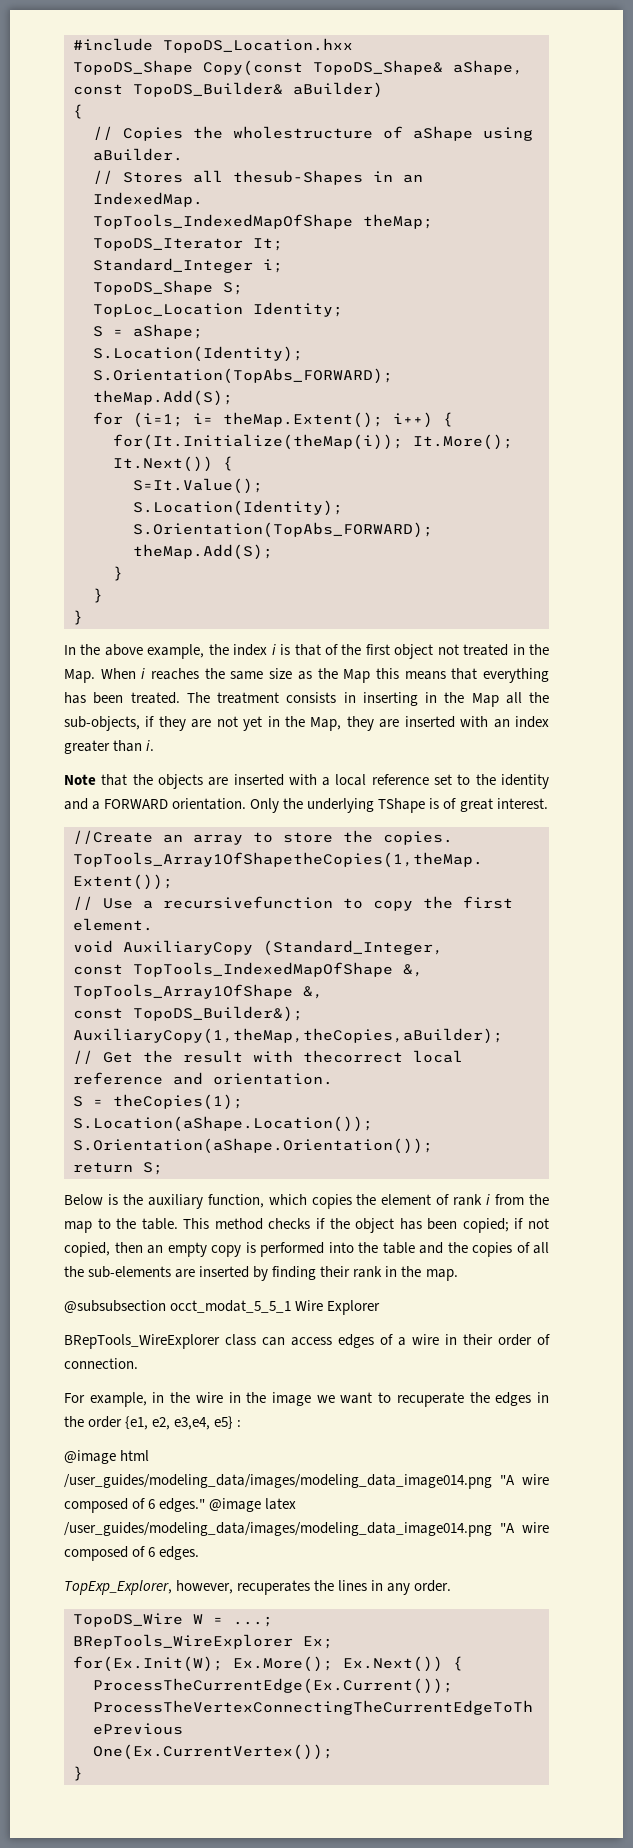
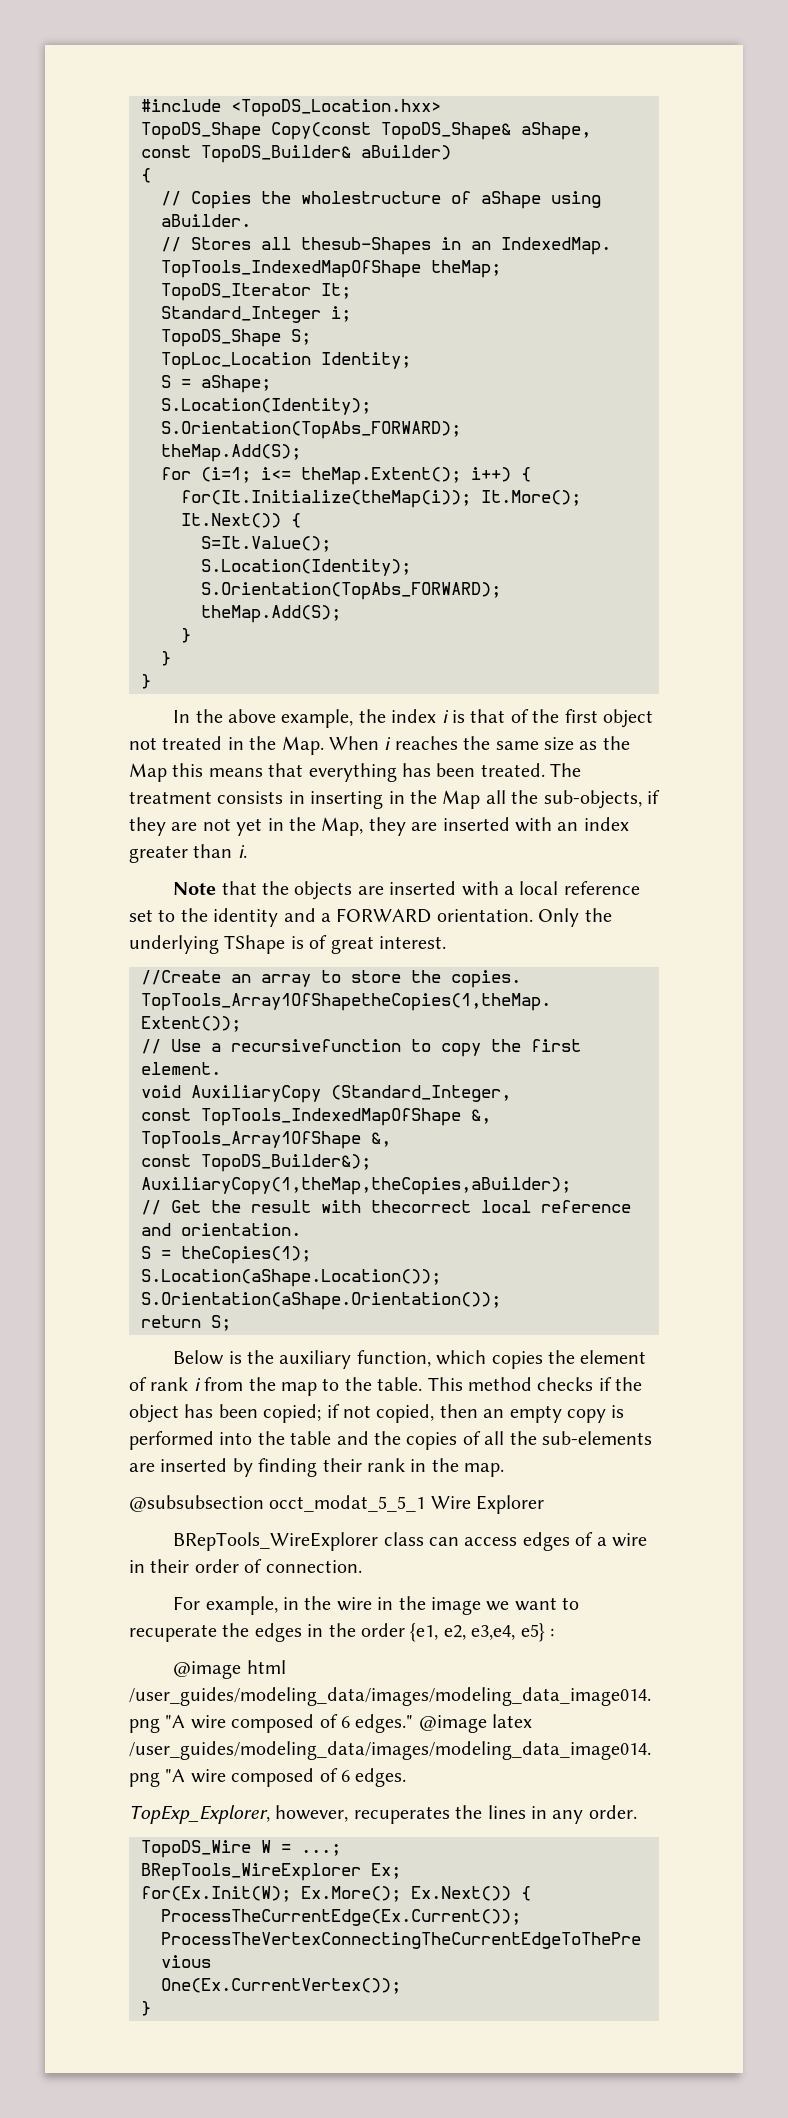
[163,38,353,53] TopoDS_Location.hxx -> [231,99,441,117] <TopoDS_Location.hxx>
[193,413,213,424] i= -> [261,467,291,480] i<=

